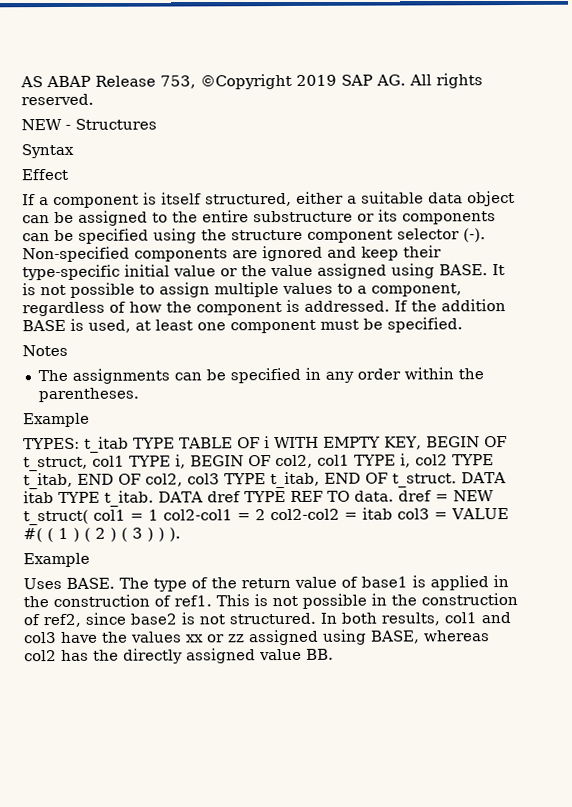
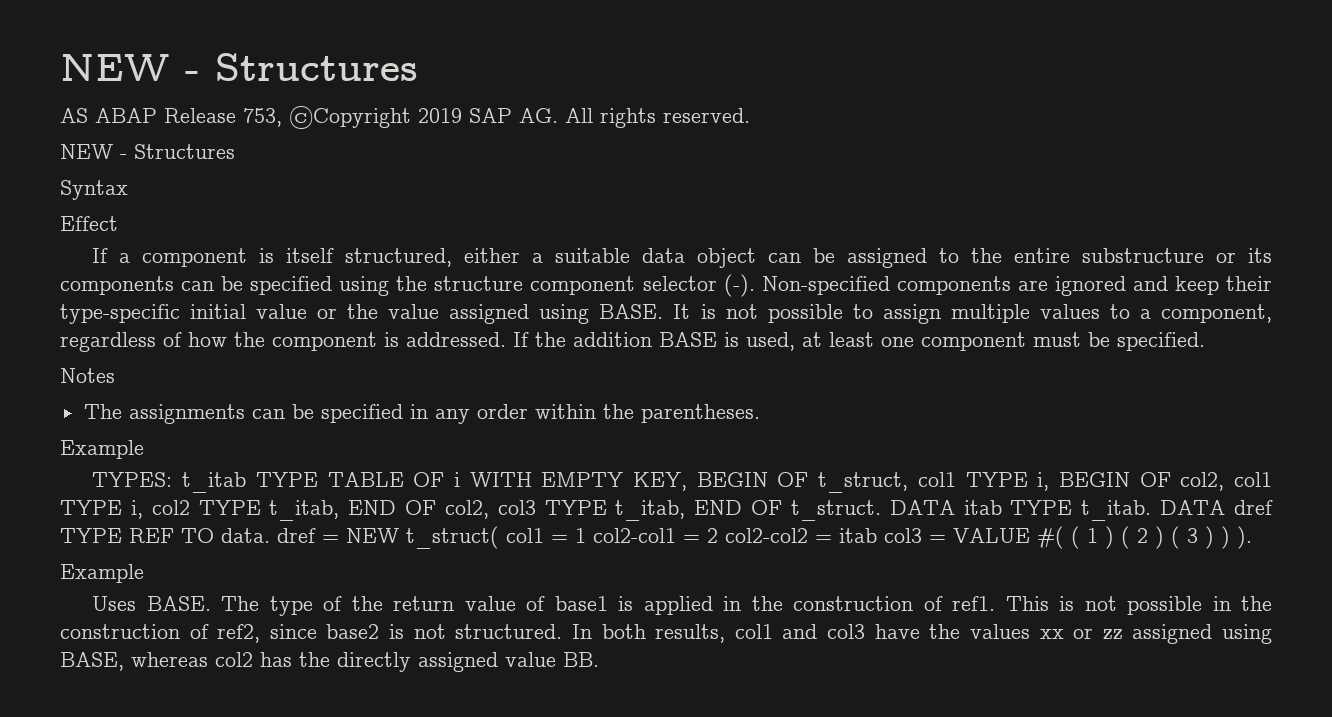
(20, 82) none -> [60,53,418,81] NEW - Structures //

